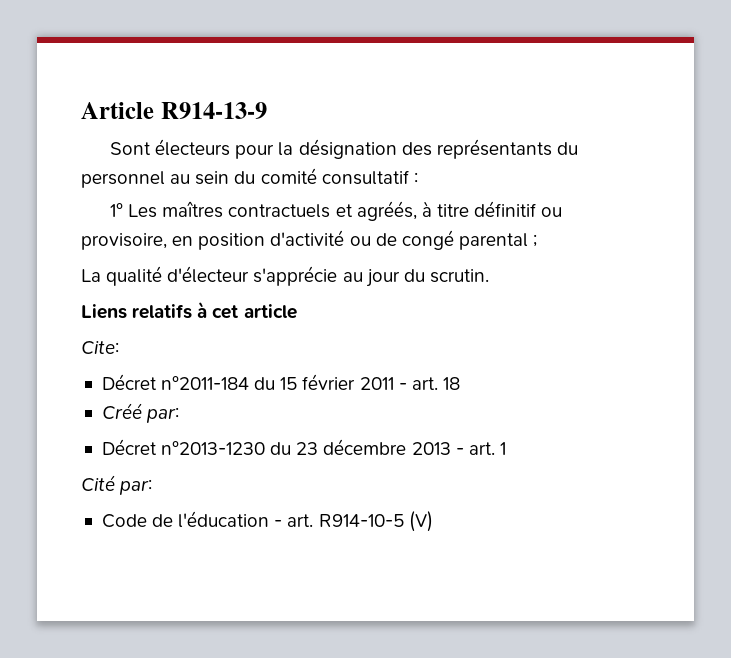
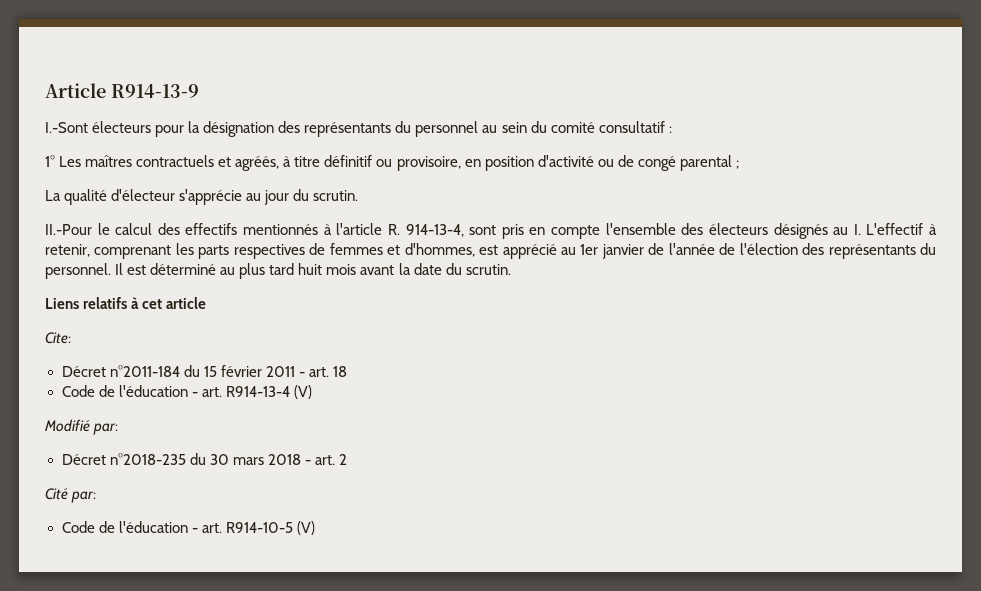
[109,142,151,155] Sont -> [45,122,88,133] I.-Sont
(489, 276) none -> [45,223,937,239] [45,243,937,259] [45,263,511,279] // II.-Pour le calcul des effectifs mentionnés à l'article R. 914-13-4, sont pris en compte l'ensemble des électeurs désignés au I. L'effectif à retenir, comprenant les parts respectives de femmes et d'hommes, est apprécié au 1er janvier de l'année de l'élection des représentants du personnel. Il est déterminé au plus tard huit mois avant la date du scrutin.
[101,403,180,423] [101,439,506,455] Créé par: // Décret n°2013-1230 du 23 décembre 2013 - art. 1 -> [61,385,312,399] [44,419,119,435] [61,453,347,465] Code de l'éducation - art. R914-13-4 (V) // Modifié par: // Décret n°2018-235 du 30 mars 2018 - art. 2

